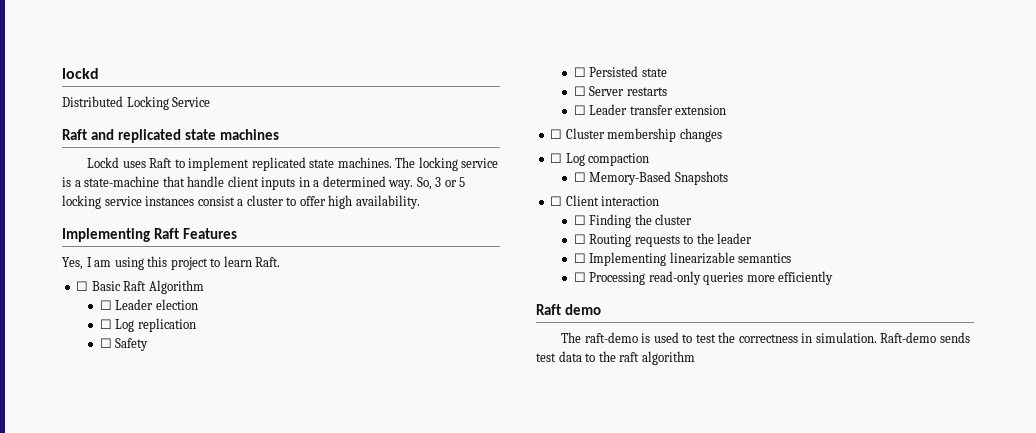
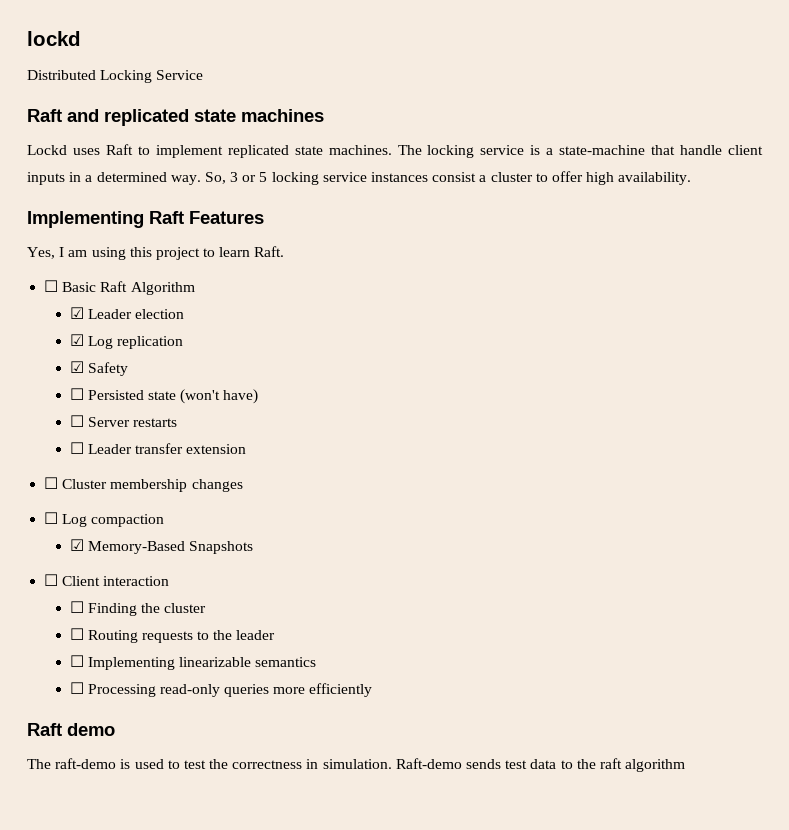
[99,300,112,310] ☐ -> [69,307,84,319] ☑
[99,319,112,329] ☐ -> [69,334,84,346] ☑
[99,338,112,348] ☐ -> [69,361,84,373] ☑
(667, 72) none -> [180,389,259,404] (won't have)
[573,172,586,182] ☐ -> [69,539,84,551] ☑

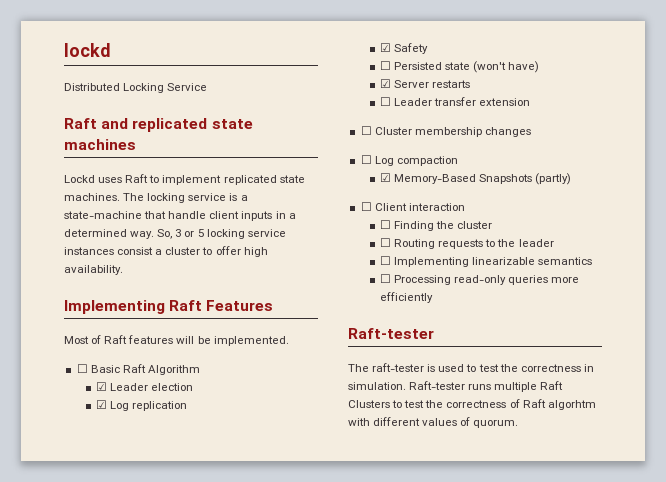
[27,246,285,260] Yes, I am using this project to learn Raft. -> [64,335,289,346] Most of Raft features will be implemented.
[69,415,84,427] ☐ -> [380,79,392,88] ☑
(253, 547) none -> [535,173,572,185] (partly)
[27,723,115,736] [27,758,117,769] Raft demo // The raft-demo -> [348,328,434,339] [348,363,425,372] Raft-tester // The raft-tester
[395,758,686,772] Raft-demo sends test data to the raft algorithm -> [409,381,564,392] [348,399,596,410] [348,417,519,428] Raft-tester runs multiple Raft Clusters to test the correctness of Raft algorhtm with different values of quorum.

